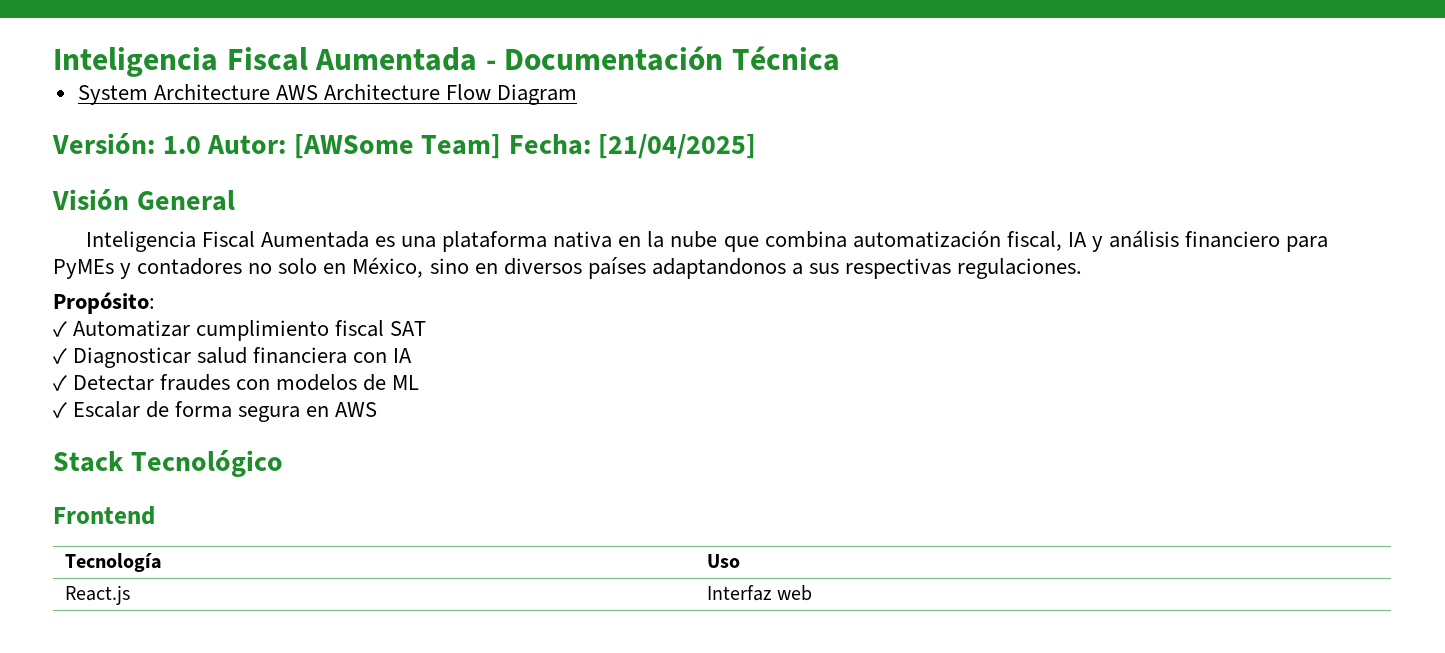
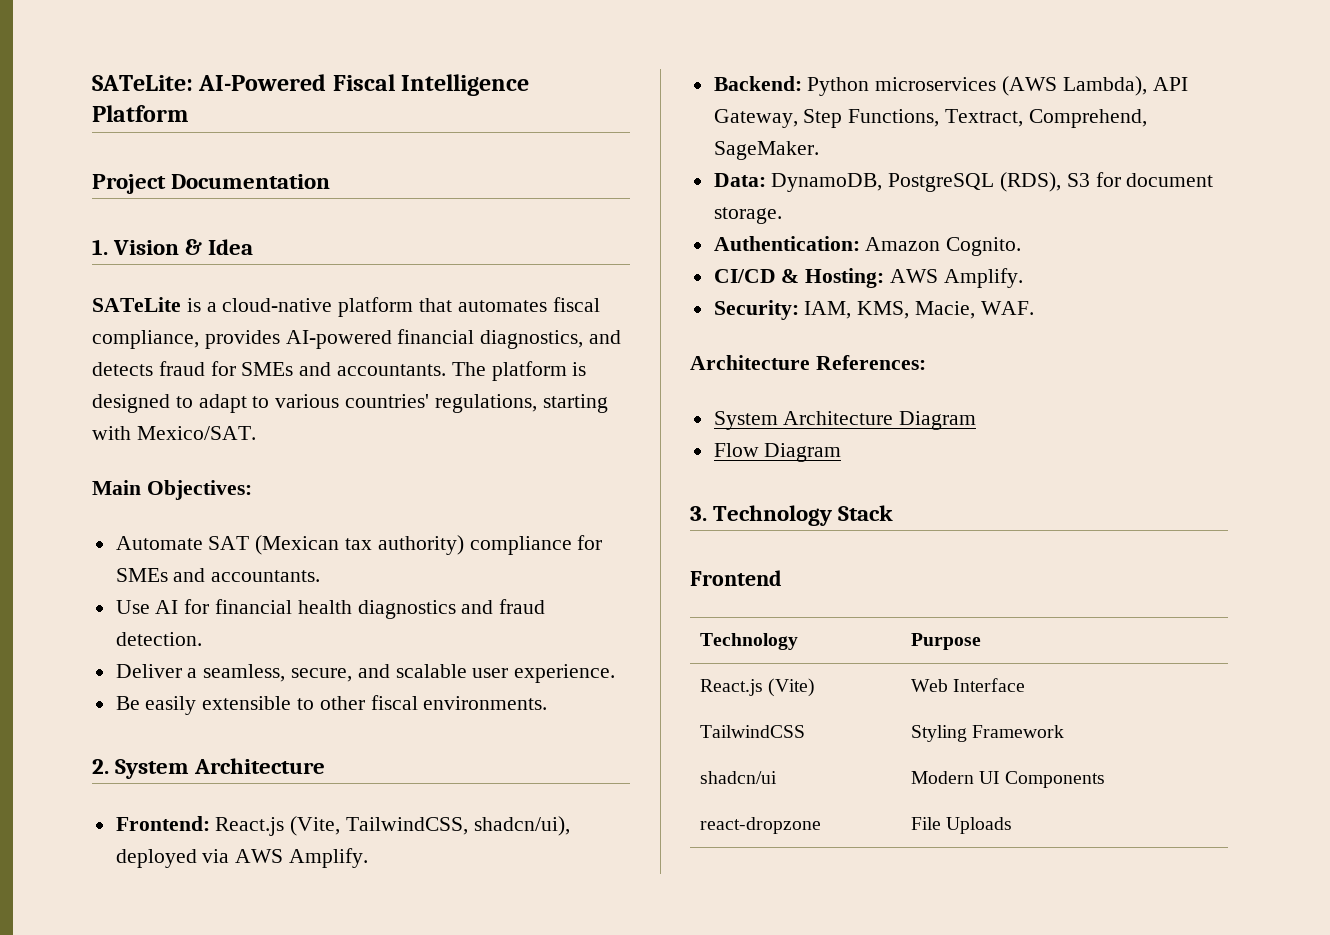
[53,46,840,77] [77,84,440,105] Inteligencia Fiscal Aumentada - Documentación Técnica // System Architecture AWS Architecture -> [92,74,530,96] [92,105,188,122] [92,174,331,194] [92,239,254,255] [92,297,600,317] [92,329,622,349] [92,361,587,381] [92,394,608,413] [92,426,256,440] [92,480,252,500] [115,535,603,555] [115,568,321,582] [115,599,546,619] [115,632,202,646] [115,664,616,683] [115,695,548,715] [92,758,326,779] [115,816,570,836] [115,848,369,868] [713,76,1188,96] [713,109,1147,128] [713,141,819,160] [713,172,1214,192] [713,207,782,224] [713,236,1022,256] [713,268,1023,288] [713,300,1034,320] [690,355,926,370] [713,411,977,430] SATeLite: AI-Powered Fiscal Intelligence Platform // Project Documentation // 1. Vision & Idea // SATeLite is a cloud-native platform that automates fiscal compliance, provides AI-powered financial diagnostics, and detects fraud for SMEs and accountants. The platform is designed to adapt to various countries' regulations, starting with Mexico/SAT. // Main Objectives: // Automate SAT (Mexican tax authority) compliance for SMEs and accountants. // Use AI for financial health diagnostics and fraud detection. // Deliver a seamless, secure, and scalable user experience. // Be easily extensible to other fiscal environments. // 2. System Architecture // Frontend: React.js (Vite, TailwindCSS, shadcn/ui), deployed via AWS Amplify. // Backend: Python microservices (AWS Lambda), API Gateway, Step Functions, Textract, Comprehend, SageMaker. // Data: DynamoDB, PostgreSQL (RDS), S3 for document storage. // Authentication: Amazon Cognito. // CI/CD & Hosting: AWS Amplify. // Security: IAM, KMS, Macie, WAF. // Architecture References: // System Architecture Diagram //
[52,133,757,159] [52,189,235,211] [85,230,1329,252] [53,257,1083,279] [53,292,155,314] [53,320,427,341] [53,347,413,368] [53,374,420,391] [53,401,378,422] Versión: 1.0 Autor: [AWSome Team] Fecha: [21/04/2025] // Visión General // Inteligencia Fiscal Aumentada es una plataforma nativa en la nube que combina automatización fiscal, IA y análisis financiero para PyMEs y contadores no solo en México, sino en diversos países adaptandonos a sus respectivas regulaciones. // Propósito: // ✓ Automatizar cumplimiento fiscal SAT // ✓ Diagnosticar salud financiera con IA // ✓ Detectar fraudes con modelos de ML // ✓ Escalar de forma segura en AWS // -> [690,505,833,526] 3. Technology
[130,450,283,477] Tecnológico -> (894, 513) none
[64,553,162,572] [706,554,740,568] [64,585,130,605] [706,585,813,601] Tecnología | Uso // React.js | Interfaz web -> [699,633,798,650] [910,633,981,650] [699,678,816,697] [910,678,1026,692] [699,725,805,738] [910,725,1065,742] [699,771,777,784] [910,771,1106,788] [699,817,821,834] [910,817,1013,834] Technology | Purpose // React.js (Vite) | Web Interface // TailwindCSS | Styling Framework // shadcn/ui | Modern UI Components // react-dropzone | File Uploads

